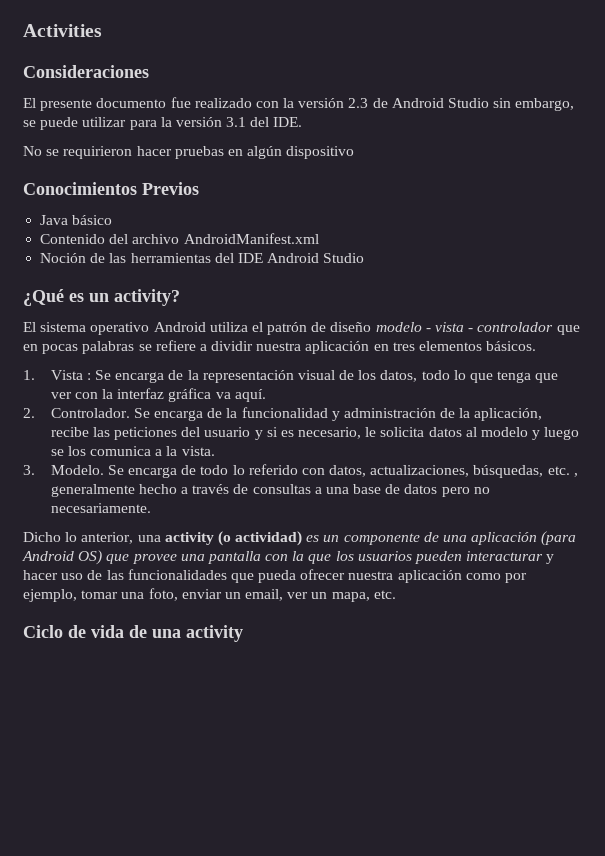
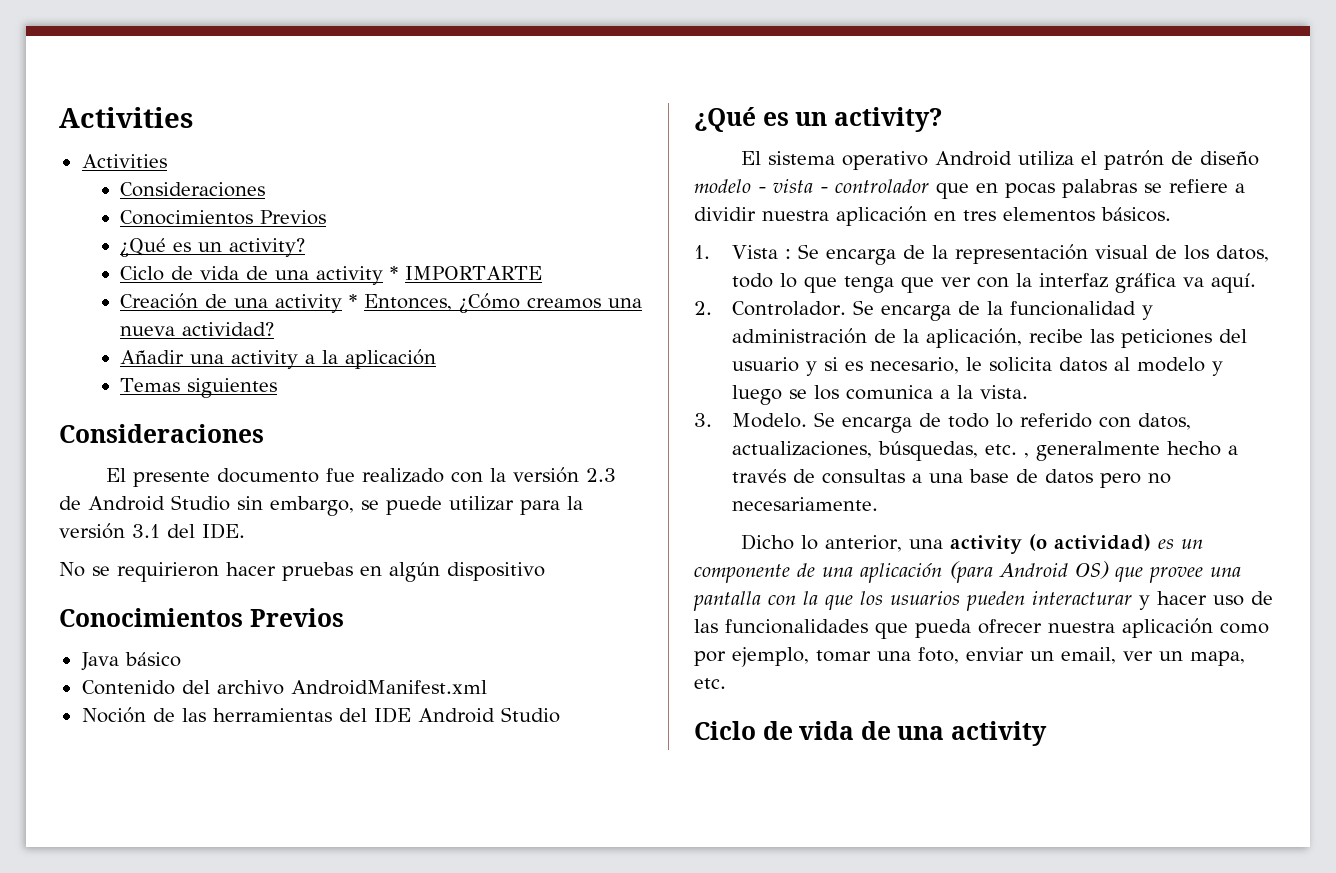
[23,24,102,37] Activities -> [59,107,193,128] [81,154,167,168] [119,182,265,197] [119,210,326,225] [119,238,305,257] [119,266,542,285] [119,293,642,313] [119,322,274,336] [119,349,436,369] [119,378,277,398] Activities // Activities // Consideraciones // Conocimientos Previos // ¿Qué es un activity? // Ciclo de vida de una activity * IMPORTARTE // Creación de una activity * Entonces, ¿Cómo creamos una nueva actividad? // Añadir una activity a la aplicación // Temas siguientes

